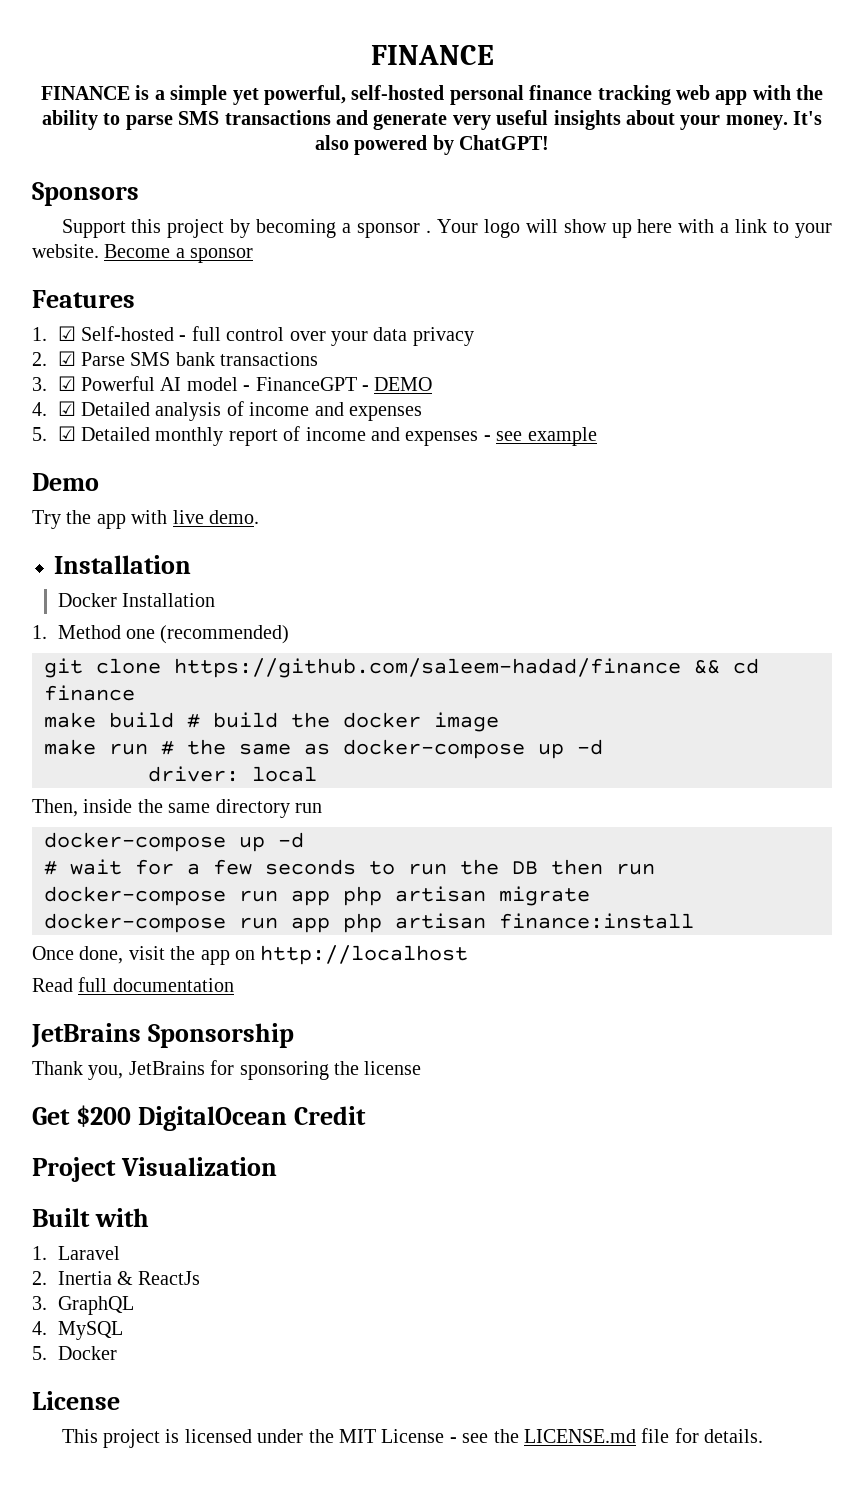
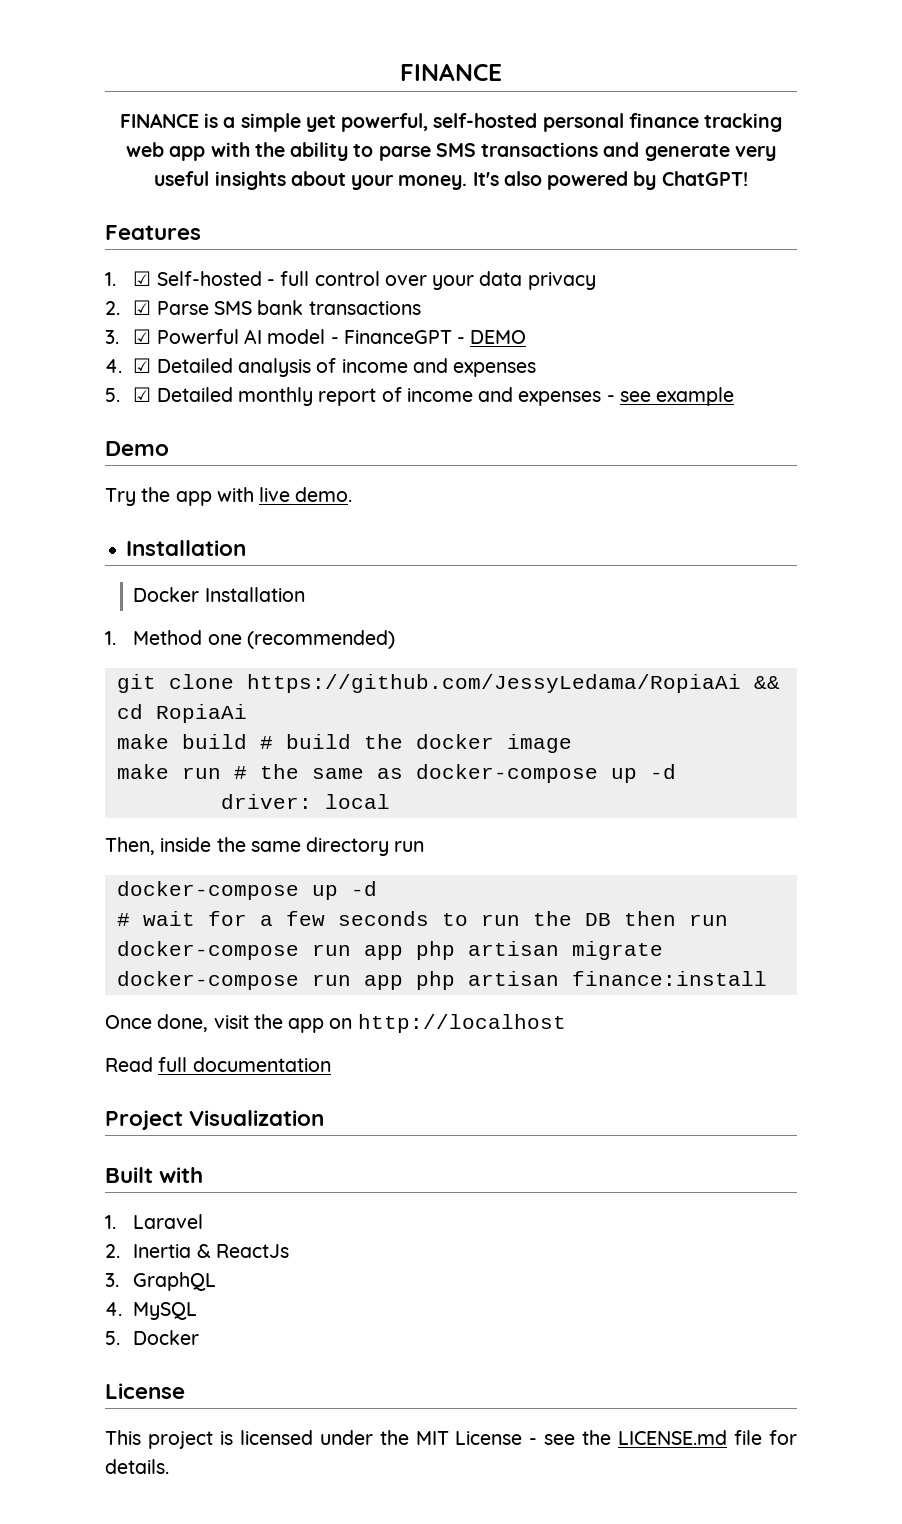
[32,182,139,206] [61,219,832,238] [32,244,254,263] // Sponsors // Support this project by becoming a sponsor . Your logo will show up here with a link to your website. Become a sponsor -> (748, 178) none
[174,658,681,678] https://github.com/saleem-hadad/finance -> [246,674,741,693] https://github.com/JessyLedama/RopiaAi
[44,685,135,701] finance -> [155,704,247,723] RopiaAi
[31,1023,294,1048] [32,1060,422,1080] [32,1105,366,1131] // JetBrains Sponsorship // Thank you, JetBrains for sponsoring the license // Get $200 DigitalOcean Credit -> (331, 1064) none

